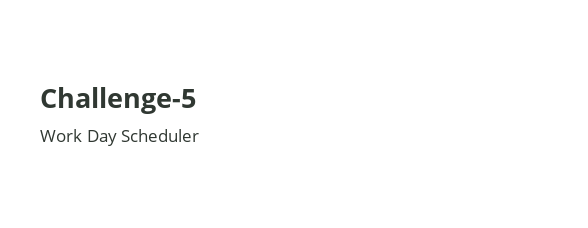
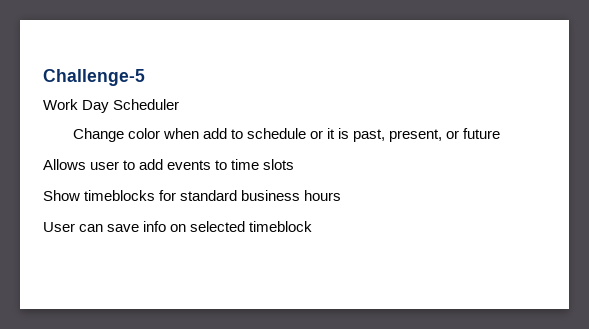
(200, 135) none -> [72,128,501,142] [43,159,295,170] [43,190,342,201] [43,221,313,232] // Change color when add to schedule or it is past, present, or future // Allows user to add events to time slots // Show timeblocks for standard business hours // User can save info on selected timeblock

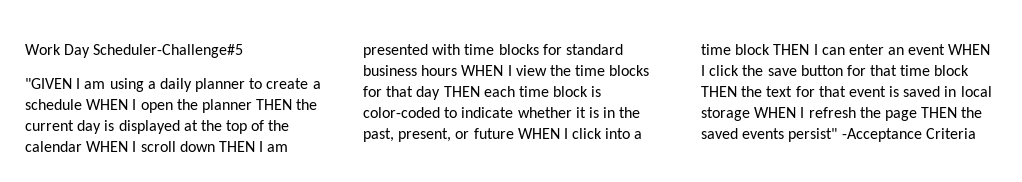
[43,69,145,86] Challenge-5 // -> (25, 49) none
[113,99,180,110] [72,128,501,142] [43,159,295,170] [43,190,342,201] [43,221,313,232] Scheduler // Change color when add to schedule or it is past, present, or future // Allows user to add events to time slots // Show timeblocks for standard business hours // User can save info on selected timeblock -> [93,44,244,58] [25,78,321,92] [25,99,318,113] [25,120,290,134] [25,141,289,152] [363,44,623,58] [363,65,650,76] [363,86,602,100] [363,107,641,118] [363,128,643,142] [701,44,991,55] [701,65,970,76] [701,86,992,97] [701,107,983,121] [701,128,976,142] Scheduler-Challenge#5 // "GIVEN I am using a daily planner to create a schedule WHEN I open the planner THEN the current day is displayed at the top of the calendar WHEN I scroll down THEN I am presented with time blocks for standard business hours WHEN I view the time blocks for that day THEN each time block is color-coded to indicate whether it is in the past, present, or future WHEN I click into a time block THEN I can enter an event WHEN I click the save button for that time block THEN the text for that event is saved in local storage WHEN I refresh the page THEN the saved events persist" -Acceptance Criteria

